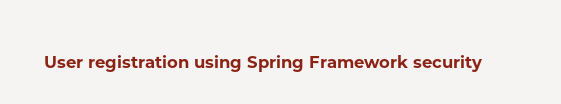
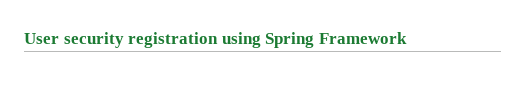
(83, 62) none -> [63,32,124,48] security
[413,55,482,72] security -> (407, 38) none

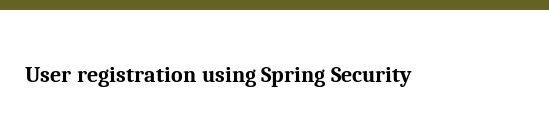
[63,32,124,48] security -> (71, 74) none
[318,32,407,44] Framework -> [331,67,413,87] Security

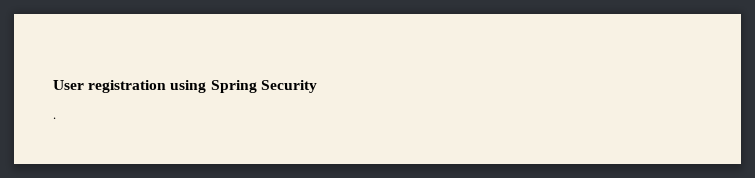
(413, 77) none -> [53,117,56,119] // .

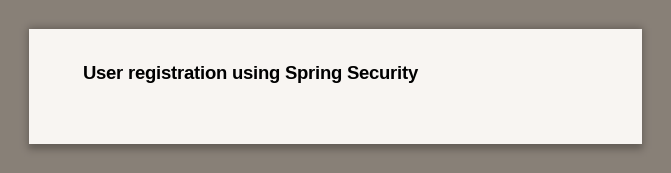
[53,117,56,119] // . -> (419, 74) none

